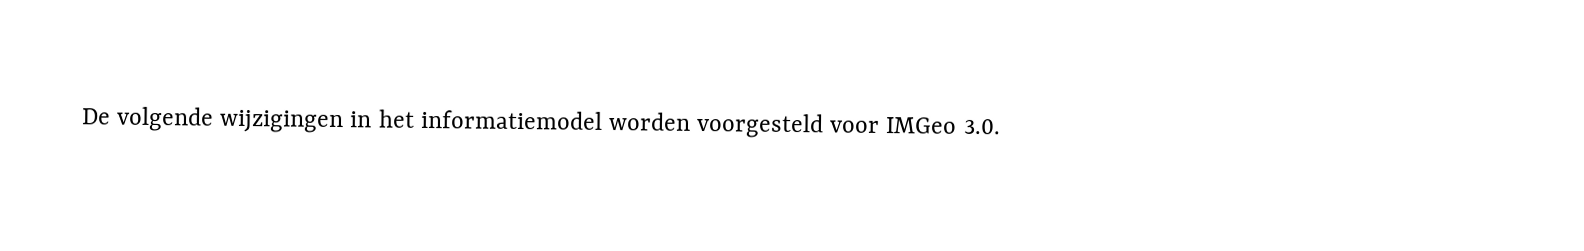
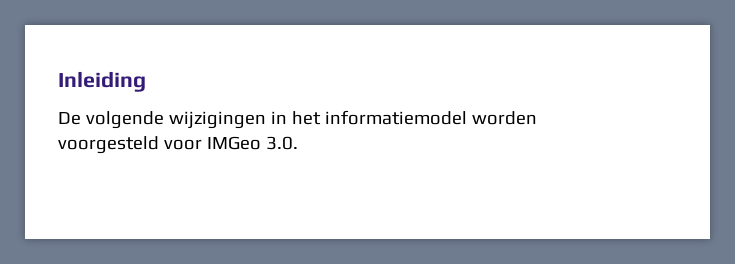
(81, 116) none -> [58,71,146,92] Inleiding //

